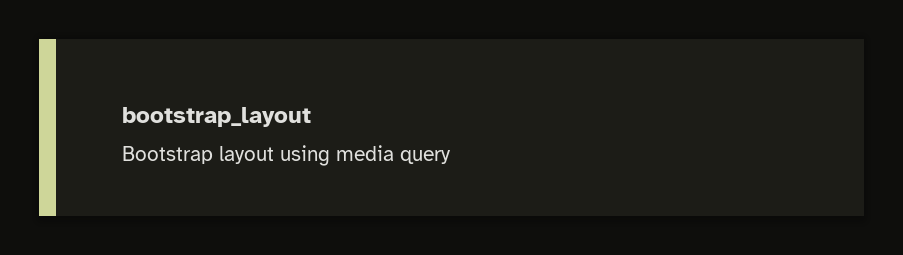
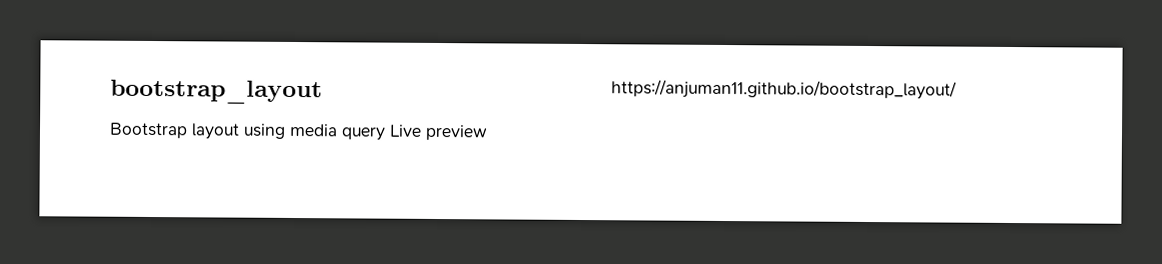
(451, 157) none -> [389,124,488,141] [611,79,957,100] Live preview https://anjuman11.github.io/bootstrap_layout/

